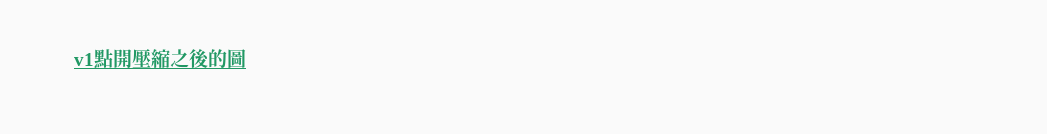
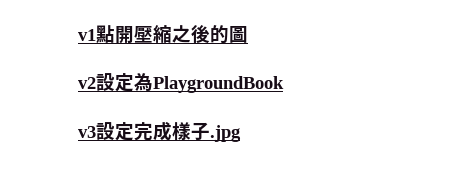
(246, 58) none -> [78,73,284,93] [78,121,241,142] // v2設定為PlaygroundBook // v3設定完成樣子.jpg

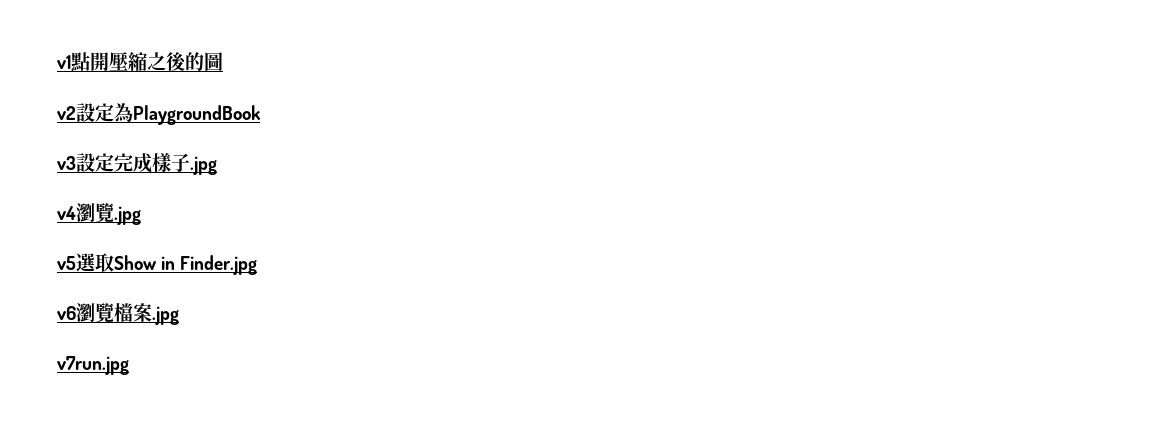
(241, 133) none -> [57,203,141,225] [57,253,258,275] [57,303,179,325] [57,356,129,375] // v4瀏覽.jpg // v5選取Show in Finder.jpg // v6瀏覽檔案.jpg // v7run.jpg

